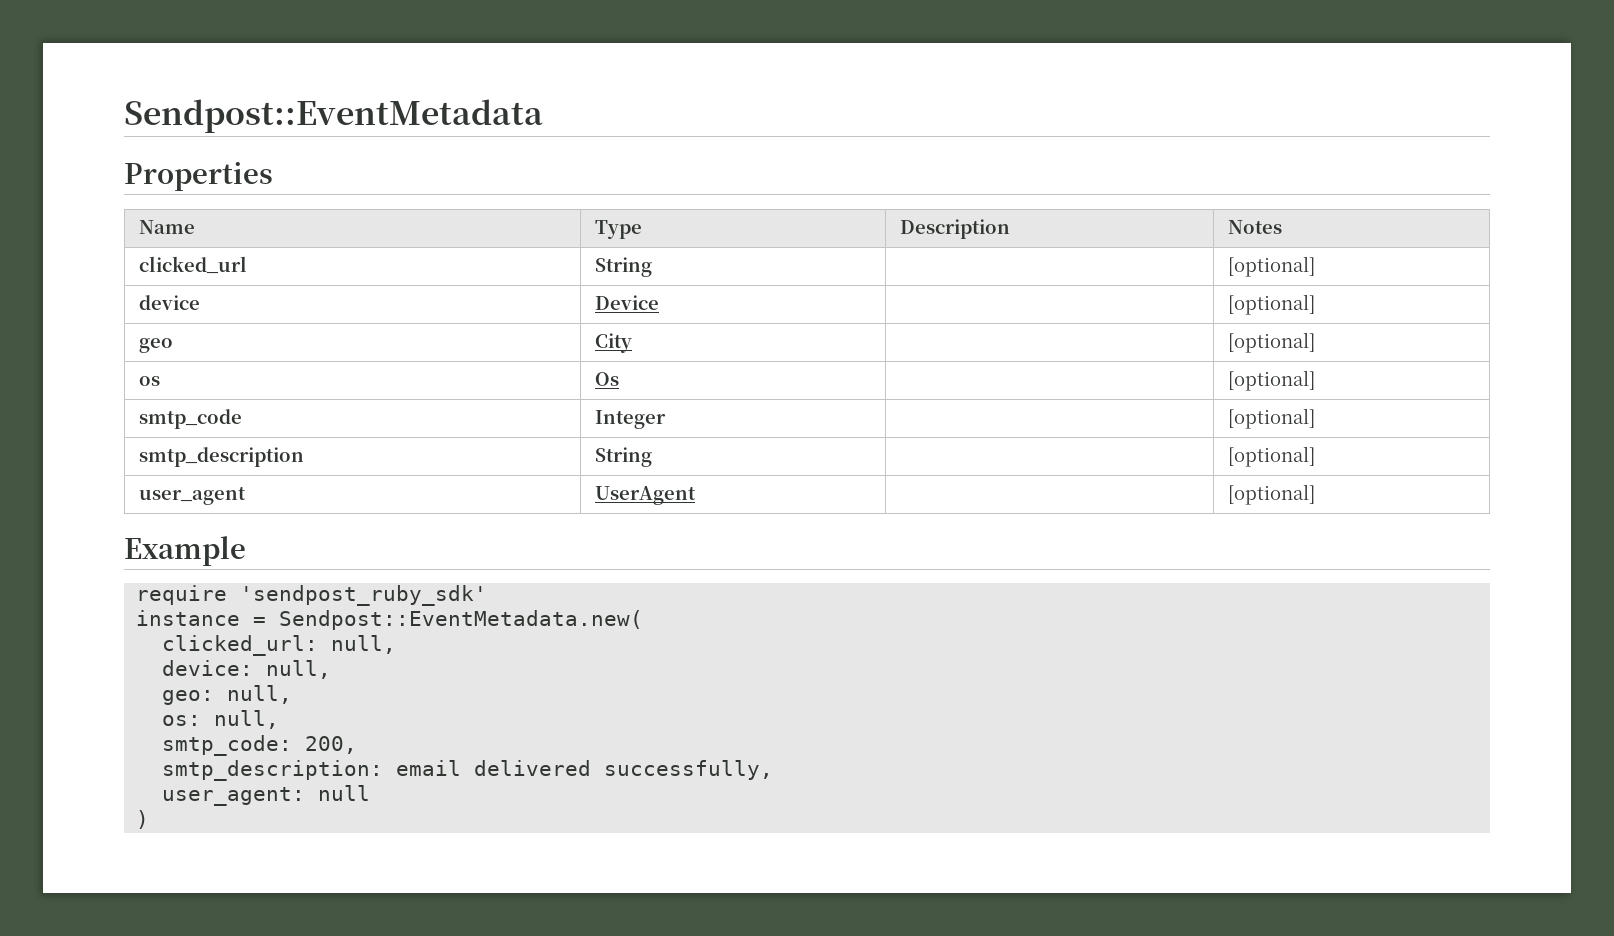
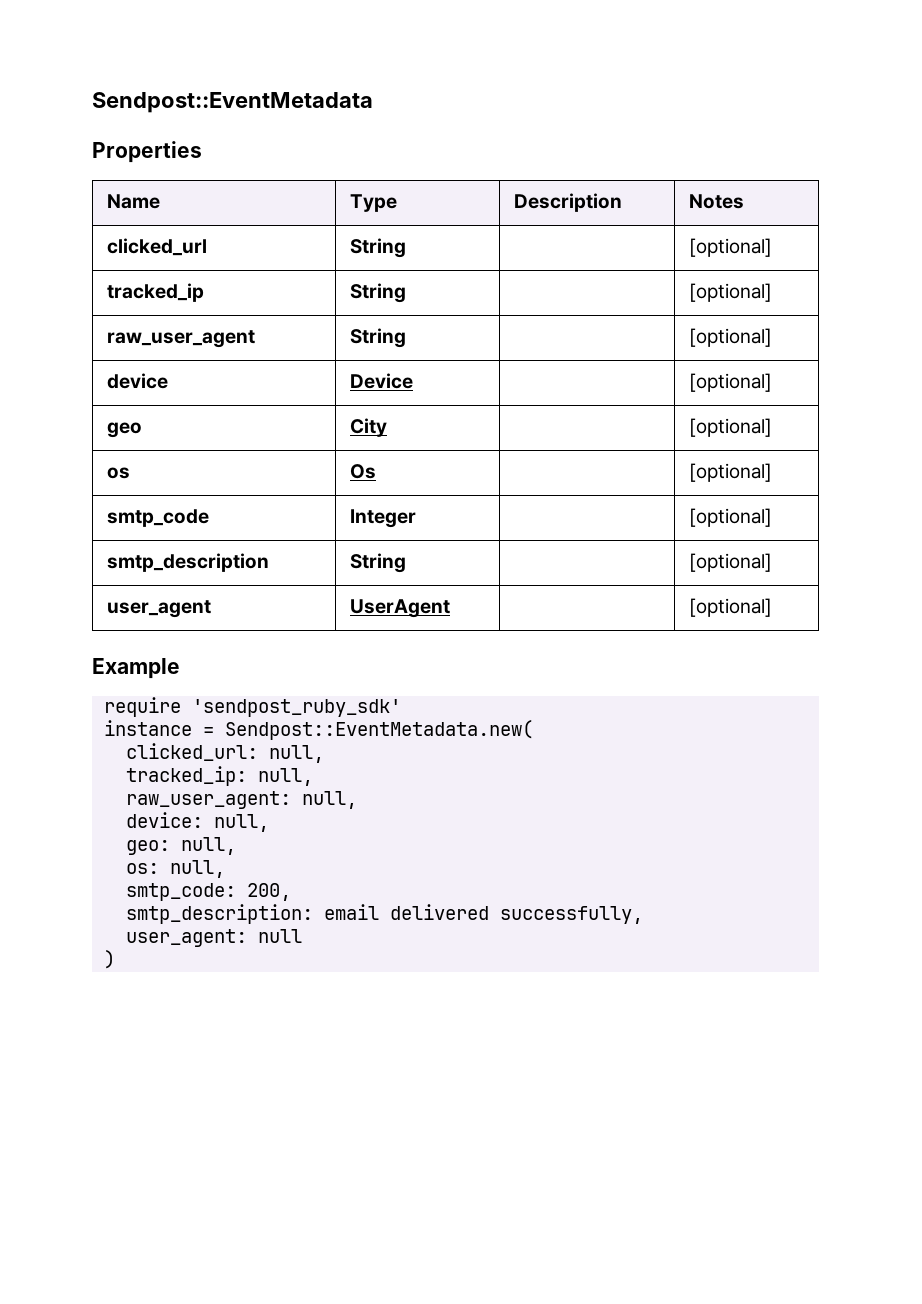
(1316, 266) none -> [106,283,204,302] [349,283,406,303] [688,283,772,302] [106,330,255,348] [349,328,406,348] [688,328,772,347] // tracked_ip | String | | [optional] // raw_user_agent | String | | [optional]
(397, 644) none -> [125,766,313,786] [125,791,357,809] // tracked_ip: null, // raw_user_agent: null,

